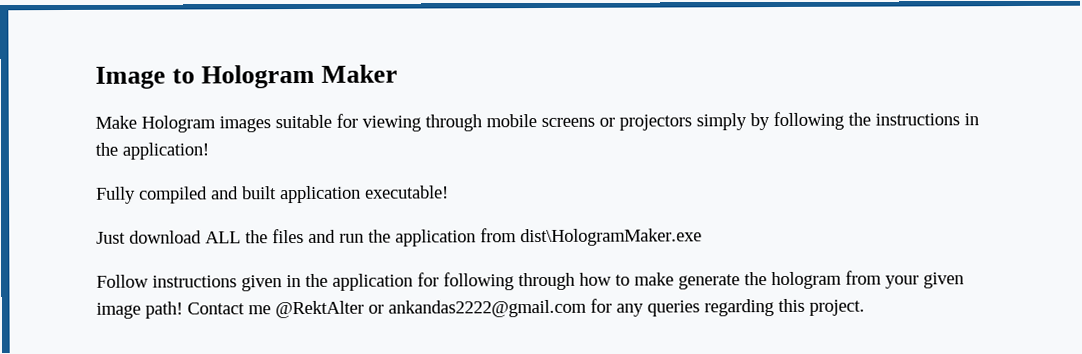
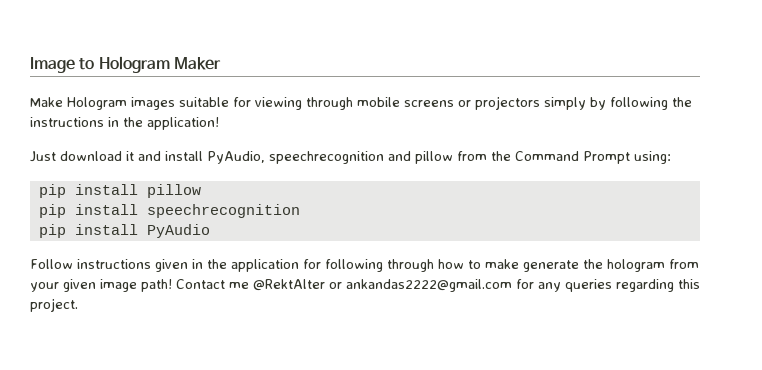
[96,185,449,204] [96,228,702,247] Fully compiled and built application executable! // Just download ALL the files and run the application from dist\HologramMaker.exe -> [30,151,671,164] [38,184,201,198] [38,204,300,218] [38,224,210,238] Just download it and install PyAudio, speechrecognition and pillow from the Command Prompt using: // pip install pillow // pip install speechrecognition // pip install PyAudio

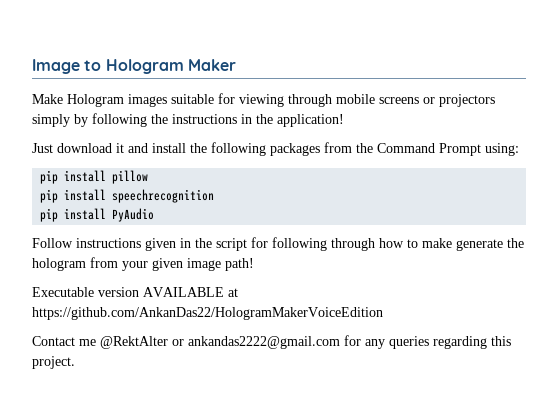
[207,151,453,164] PyAudio, speechrecognition and pillow -> [190,142,320,156] the following packages
[231,259,299,272] application -> [216,238,247,251] script
(172, 285) none -> [32,287,238,297] [32,307,383,320] // Executable version AVAILABLE at https://github.com/AnkanDas22/HologramMakerVoiceEdition //

